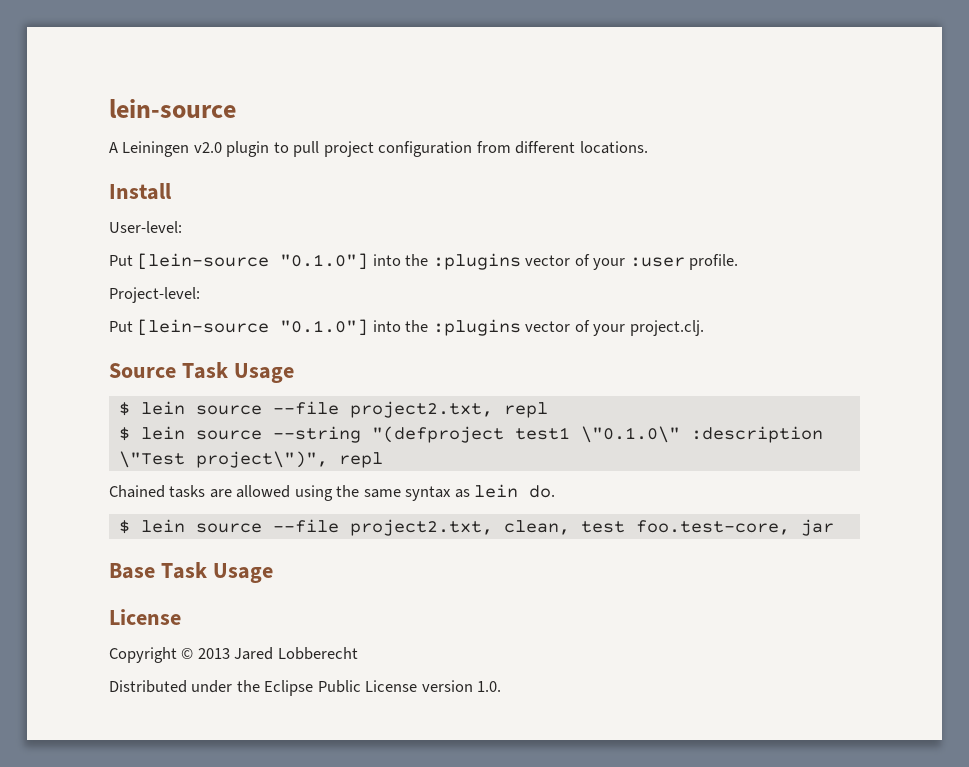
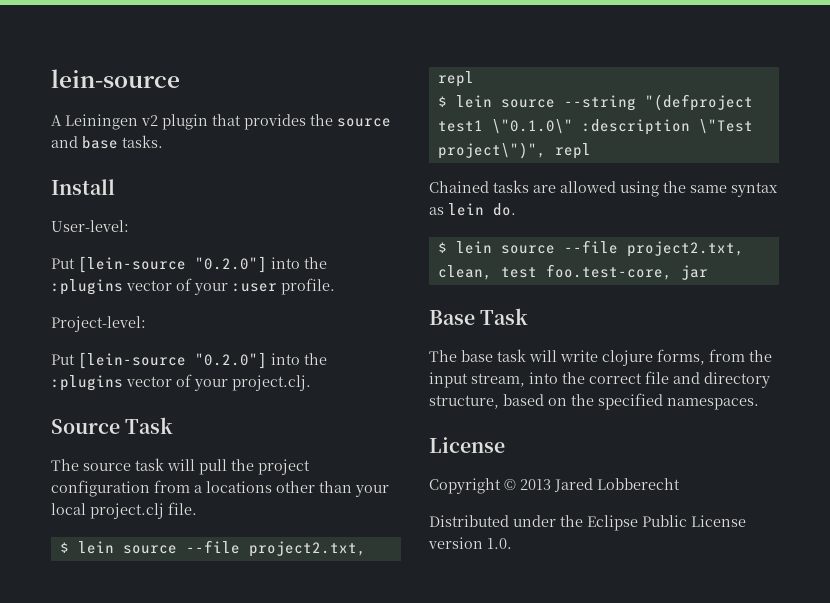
[193,141,648,157] v2.0 plugin to pull project configuration from different locations. -> [141,114,391,130] [51,135,163,149] v2 plugin that provides the source and base tasks.
[280,253,369,270] "0.1.0"] -> [195,256,267,273] "0.2.0"]
[280,319,369,336] "0.1.0"] -> [195,352,267,369] "0.2.0"]
[233,363,294,383] Usage -> [51,458,310,475] [51,480,389,497] [51,502,197,519] // The source task will pull the project configuration from a locations other than your local project.clj file.
[212,563,273,583] Usage -> [429,349,772,366] [429,371,770,388] [429,393,759,410] // The base task will write clojure forms, from the input stream, into the correct file and directory structure, based on the specified namespaces.

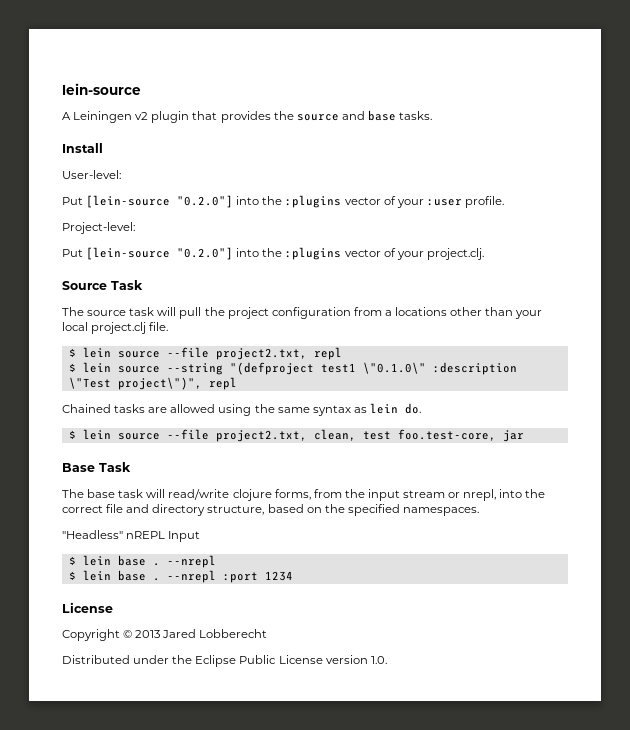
[560,350,598,362] write -> [168,489,230,500] read/write
[471,373,525,387] stream, -> [403,489,497,501] stream or nrepl,
(759, 404) none -> [62,530,201,542] [68,555,216,568] [68,570,293,583] // "Headless" nREPL Input // $ lein base . --nrepl // $ lein base . --nrepl :port 1234

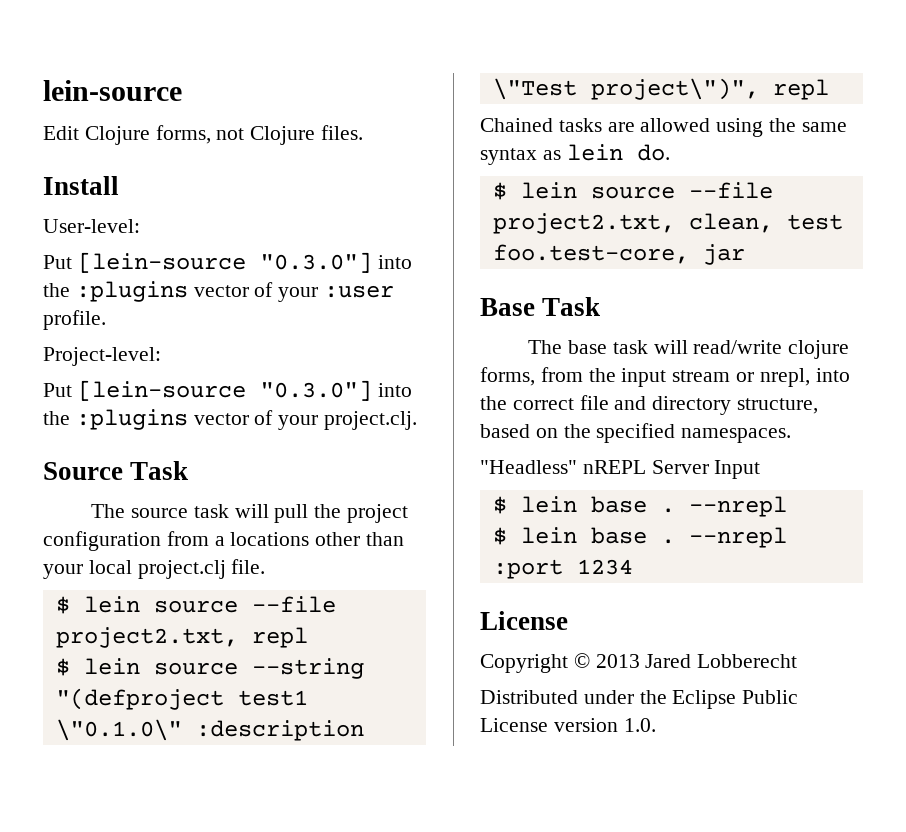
[62,110,433,123] A Leiningen v2 plugin that provides the source and base tasks. -> [43,125,364,145] Edit Clojure forms, not Clojure files.
[177,195,234,208] "0.2.0"] -> [259,252,372,273] "0.3.0"]
[177,247,234,260] "0.2.0"] -> [259,380,372,401] "0.3.0"]
(166, 535) none -> [651,460,709,474] Server

